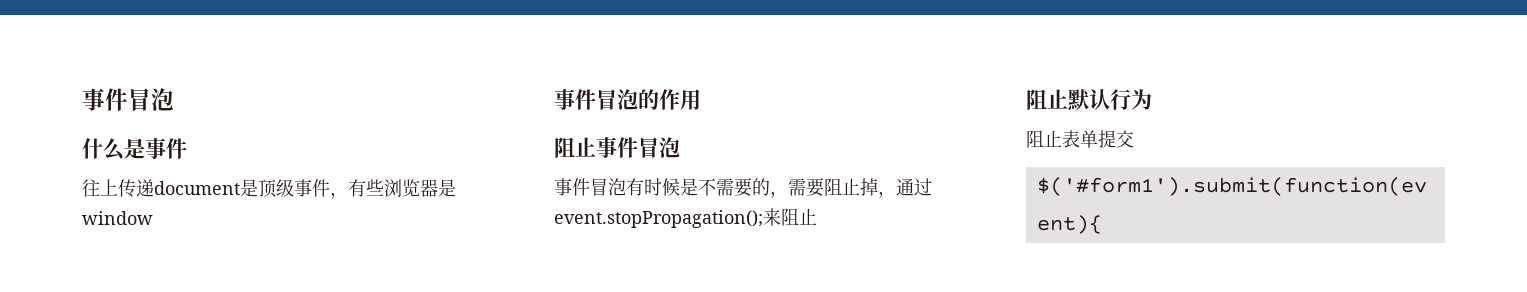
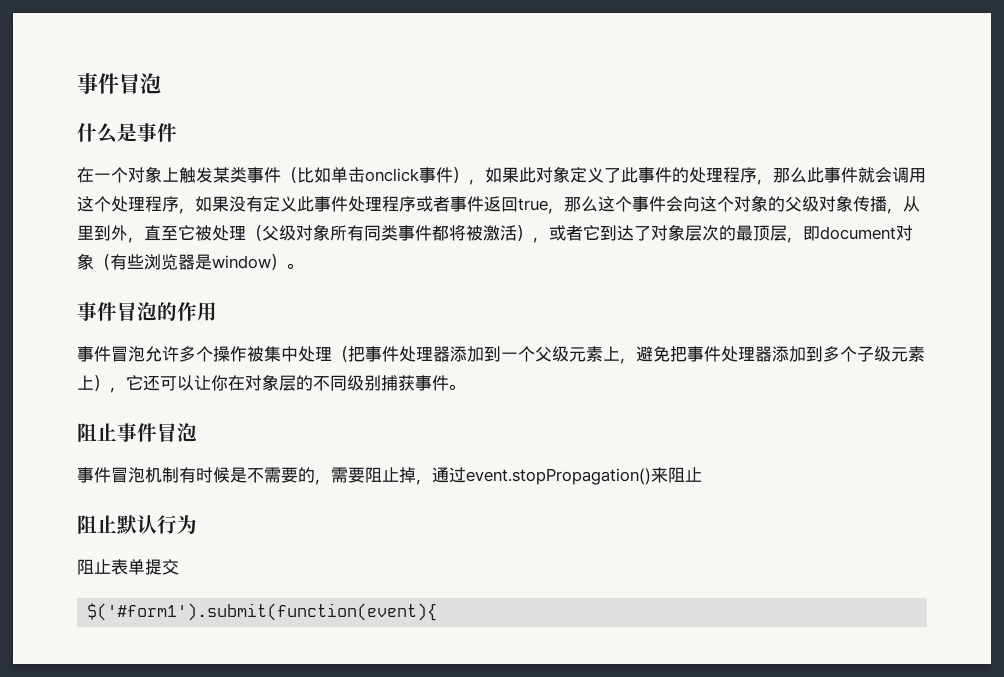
[82,179,348,199] 往上传递document是顶级事件， -> [77,166,926,185] [77,195,920,214] [77,224,913,243] [77,253,110,270] 在一个对象上触发某类事件（比如单击onclick事件），如果此对象定义了此事件的处理程序，那么此事件就会调用这个处理程序，如果没有定义此事件处理程序或者事件返回true，那么这个事件会向这个对象的父级对象传播，从里到外，直至它被处理（父级对象所有同类事件都将被激活），或者它到达了对象层次的最顶层，即document对象（
(153, 218) none -> [271,254,303,270] ）。
(701, 99) none -> [77,346,925,364] [77,374,465,393] // 事件冒泡允许多个操作被集中处理（把事件处理器添加到一个父级元素上，避免把事件处理器添加到多个子级元素上），它还可以让你在对象层的不同级别捕获事件。
(626, 187) none -> [145,467,179,483] 机制
[554,210,763,228] event.stopPropagation(); -> [466,468,651,485] event.stopPropagation()

